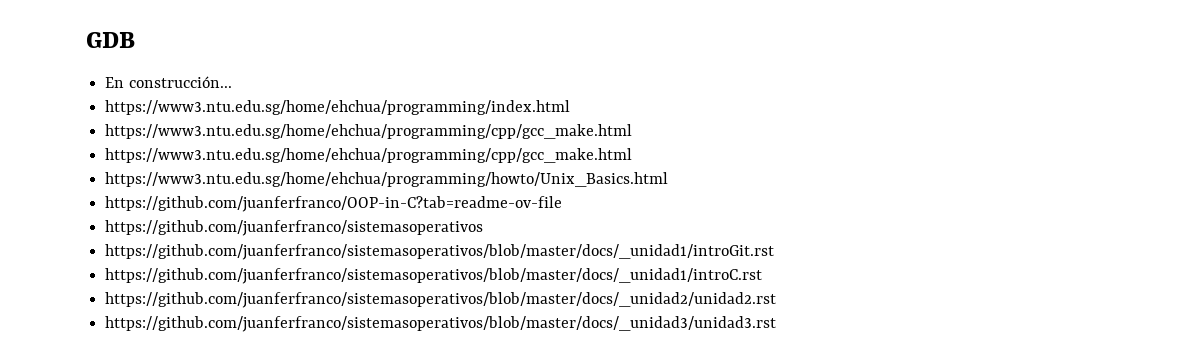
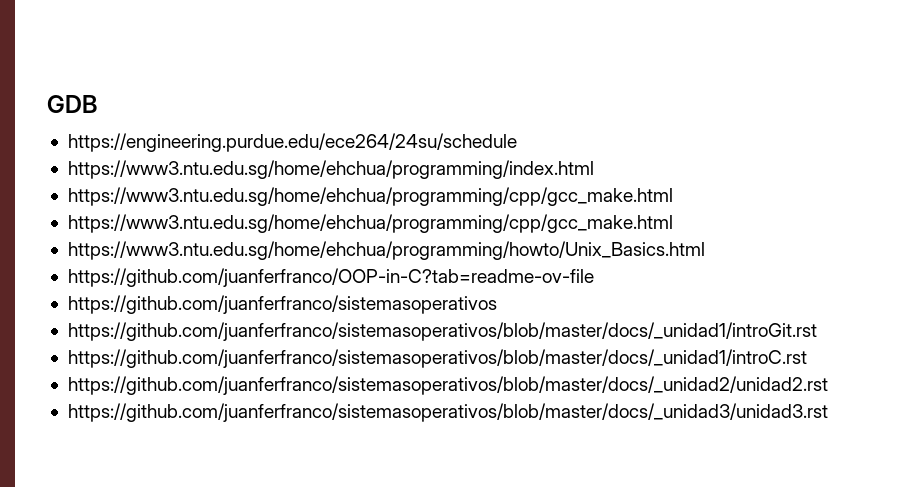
[105,76,232,88] En construcción... -> [67,133,517,152] https://engineering.purdue.edu/ece264/24su/schedule

